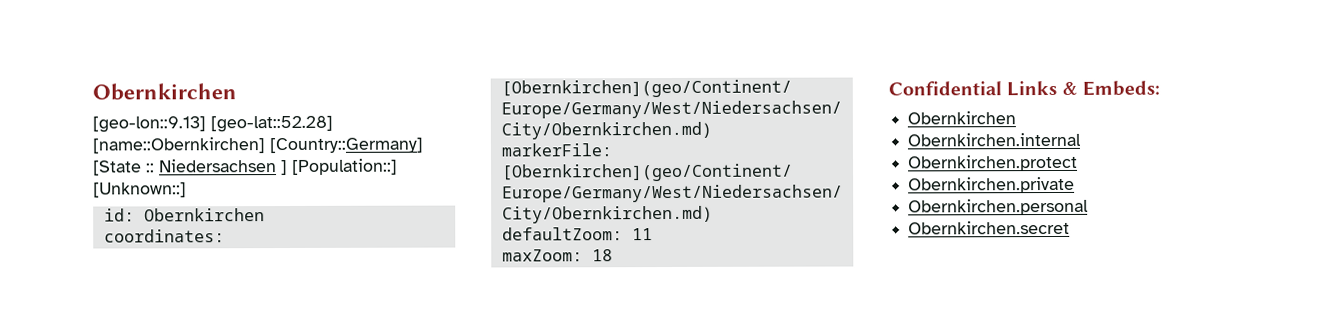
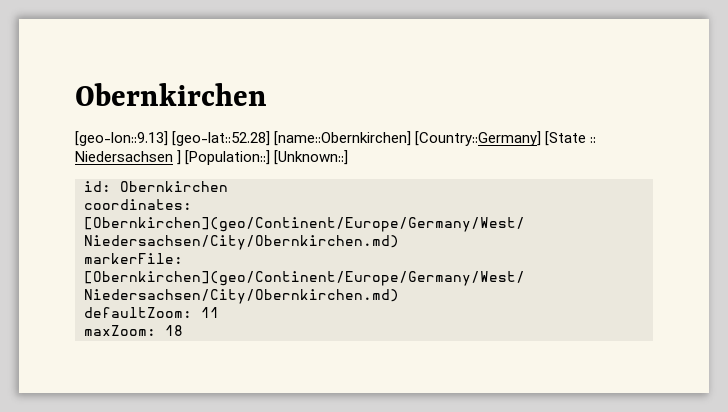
[888,80,1161,97] [907,111,1017,125] [907,132,1082,147] [907,154,1079,172] [908,176,1076,194] [908,198,1090,216] [908,220,1071,235] // Confidential Links & Embeds: // Obernkirchen // Obernkirchen.internal // Obernkirchen.protect // Obernkirchen.private // Obernkirchen.personal // Obernkirchen.secret -> (183, 330) none

